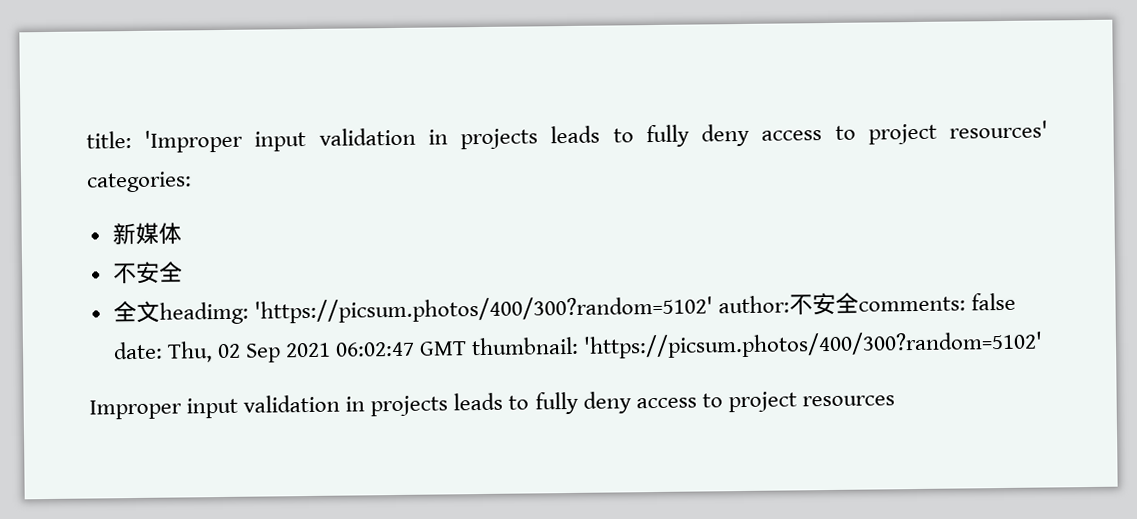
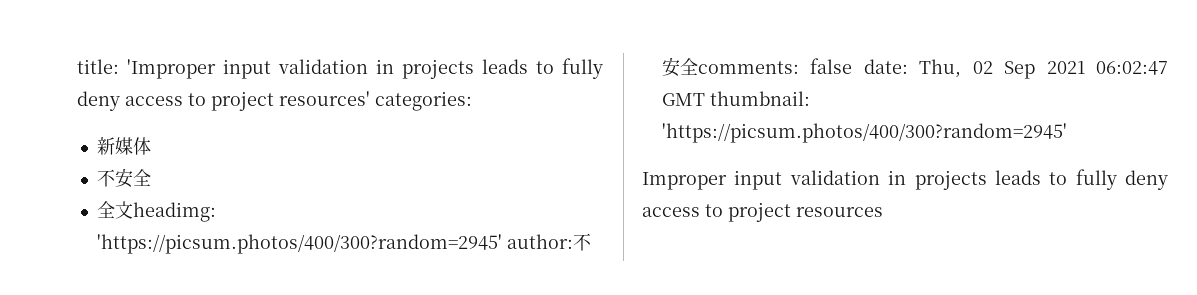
[253,295,713,324] 'https://picsum.photos/400/300?random=5102' -> [96,234,502,254] 'https://picsum.photos/400/300?random=2945'
[583,330,1044,359] 'https://picsum.photos/400/300?random=5102' -> [661,123,1067,143] 'https://picsum.photos/400/300?random=2945'

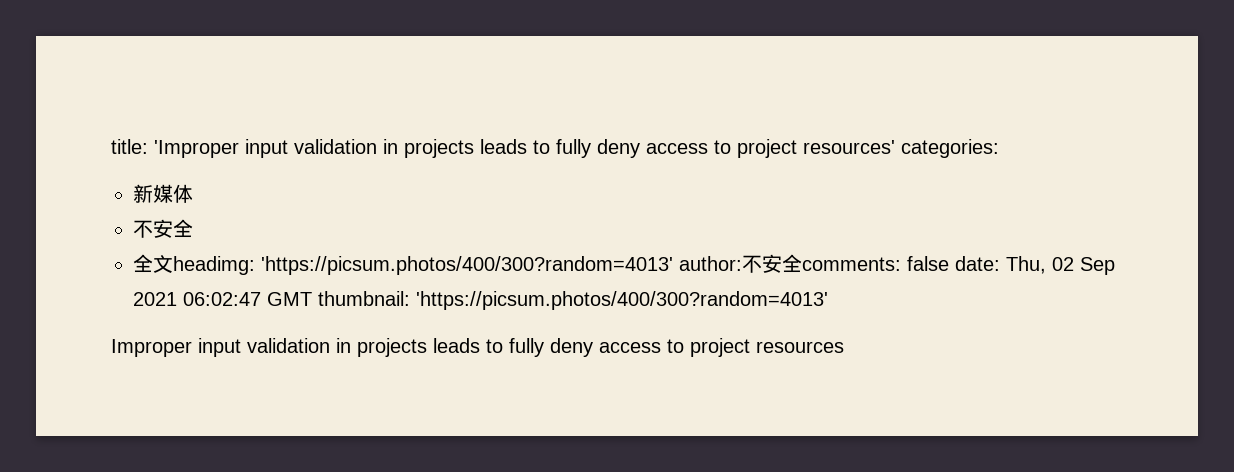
[96,234,502,254] 'https://picsum.photos/400/300?random=2945' -> [261,256,673,275] 'https://picsum.photos/400/300?random=4013'
[661,123,1067,143] 'https://picsum.photos/400/300?random=2945' -> [416,291,828,310] 'https://picsum.photos/400/300?random=4013'

